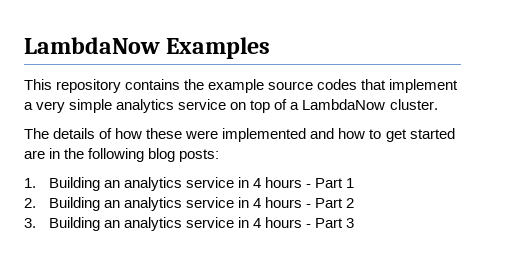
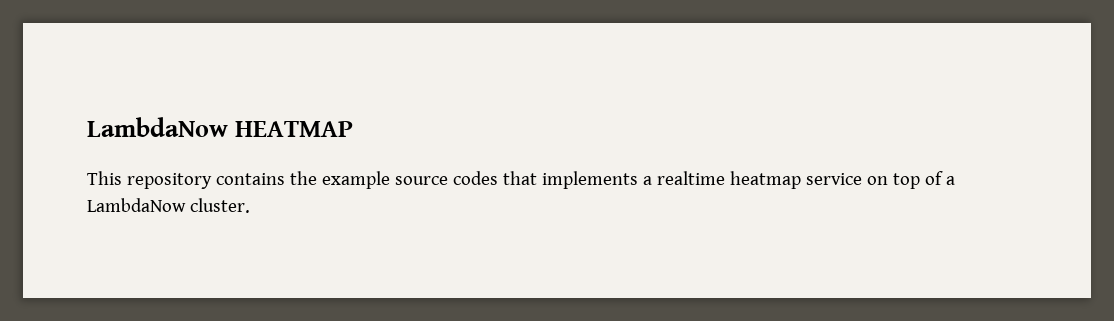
[24,37,271,59] LambdaNow Examples -> [87,117,354,137] LambdaNow HEATMAP
[389,79,459,93] [24,99,175,113] implement a very simple analytics -> [541,171,801,189] implements a realtime heatmap
[24,128,455,142] [24,148,220,162] [24,177,355,191] [24,197,355,211] [24,217,355,231] // The details of how these were implemented and how to get started are in the following blog posts: // 1. Building an analytics service in 4 hours - Part 1 // 2. Building an analytics service in 4 hours - Part 2 // 3. Building an analytics service in 4 hours - Part 3 -> (250, 205) none

